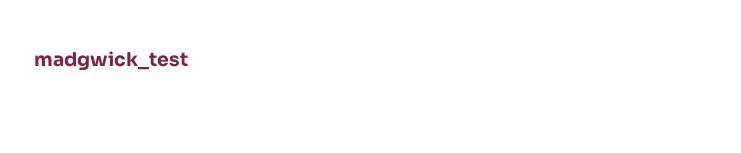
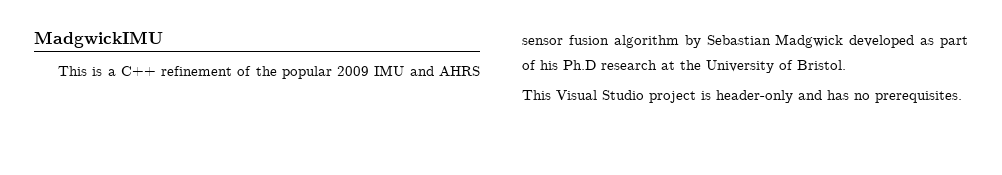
[34,51,188,71] madgwick_test -> [34,31,163,48] [58,65,480,79] [522,34,968,48] [522,60,846,73] [522,90,962,103] MadgwickIMU // This is a C++ refinement of the popular 2009 IMU and AHRS sensor fusion algorithm by Sebastian Madgwick developed as part of his Ph.D research at the University of Bristol. // This Visual Studio project is header-only and has no prerequisites.

